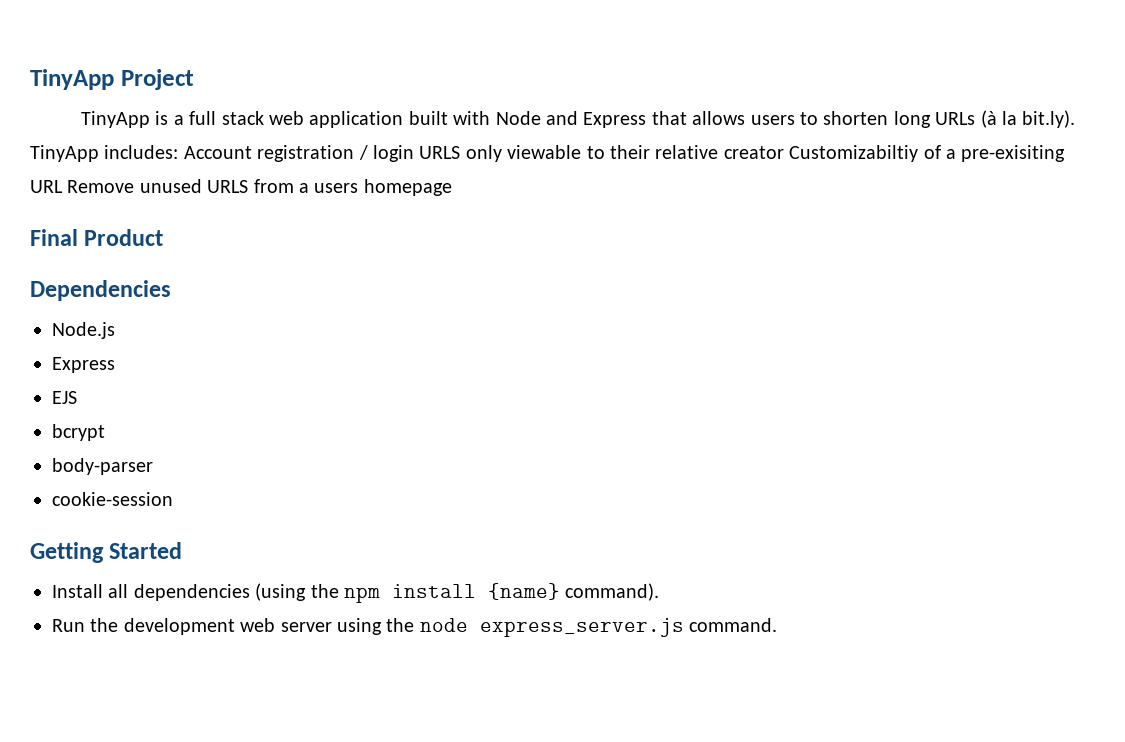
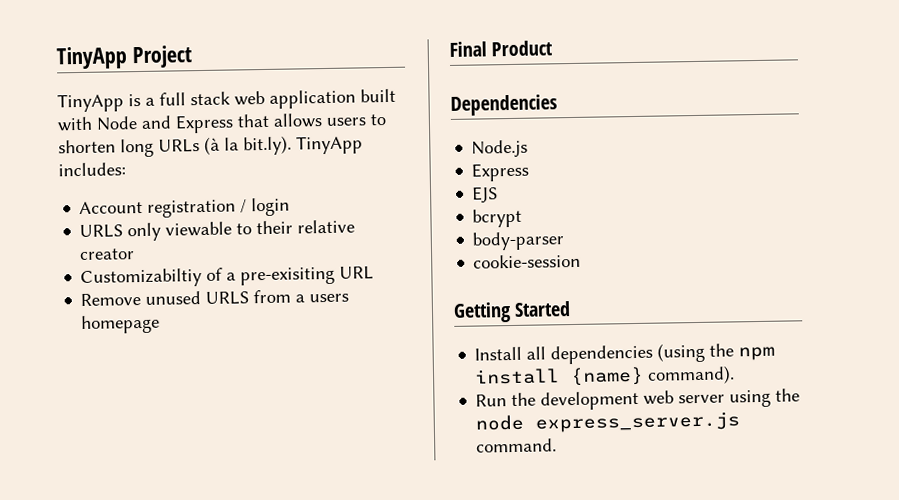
(179, 152) none -> (126, 169) //
(414, 153) none -> (291, 207) //
(784, 152) none -> (136, 254) //
(63, 186) none -> (375, 273) //

